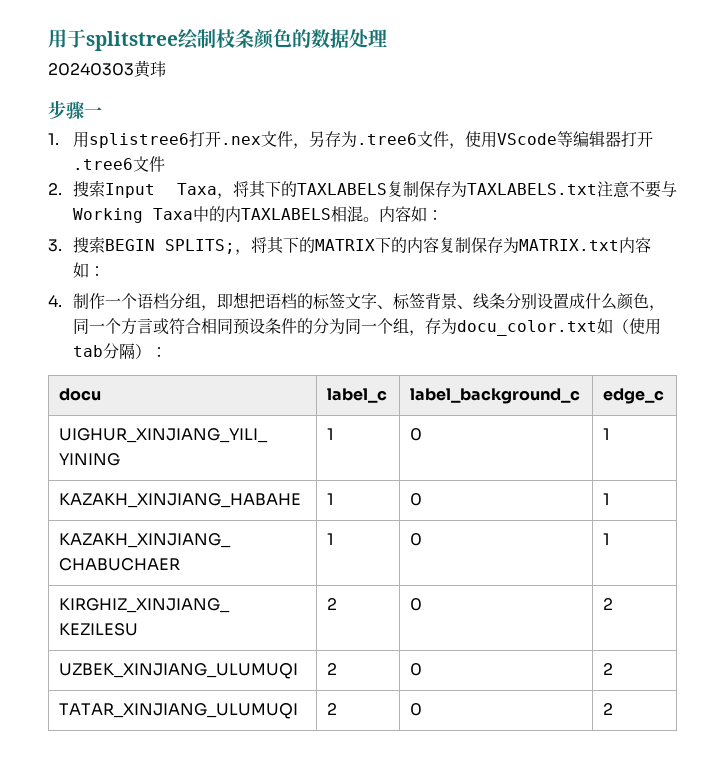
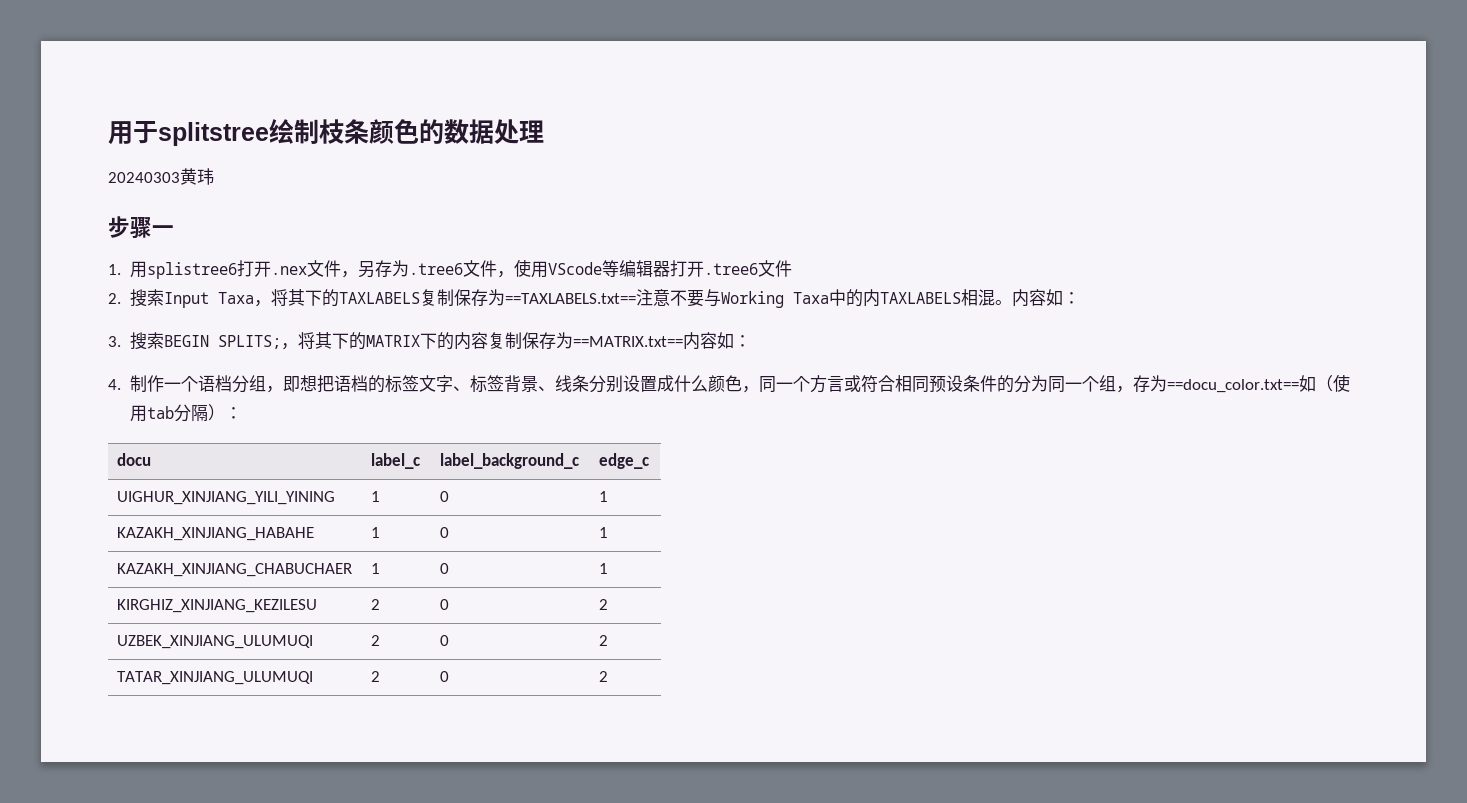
[467,183,597,195] TAXLABELS.txt -> [504,293,636,304] ==TAXLABELS.txt==
[518,239,619,251] MATRIX.txt -> [572,336,683,347] ==MATRIX.txt==
[456,320,597,336] docu_color.txt -> [1166,379,1299,393] ==docu_color.txt==

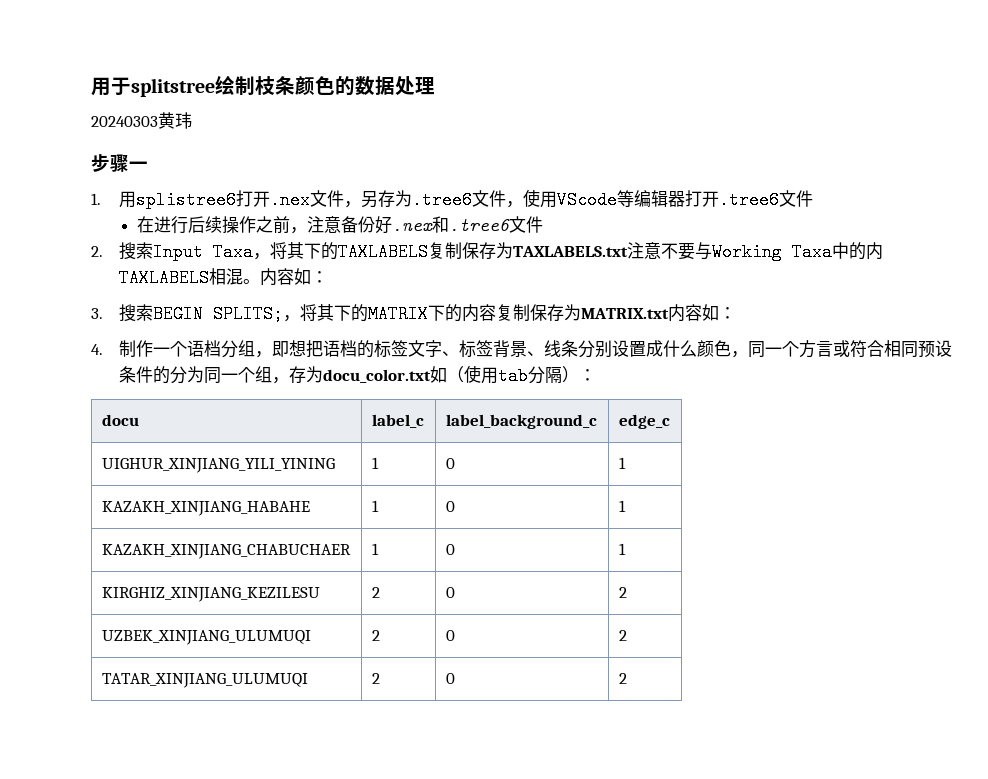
(792, 268) none -> [137,216,544,234] // 在进行后续操作之前，注意备份好.nex和.tree6文件
[504,293,636,304] ==TAXLABELS.txt== -> [512,246,628,257] TAXLABELS.txt
[572,336,683,347] ==MATRIX.txt== -> [580,308,669,319] MATRIX.txt
[1166,379,1299,393] ==docu_color.txt== -> [322,369,431,383] docu_color.txt

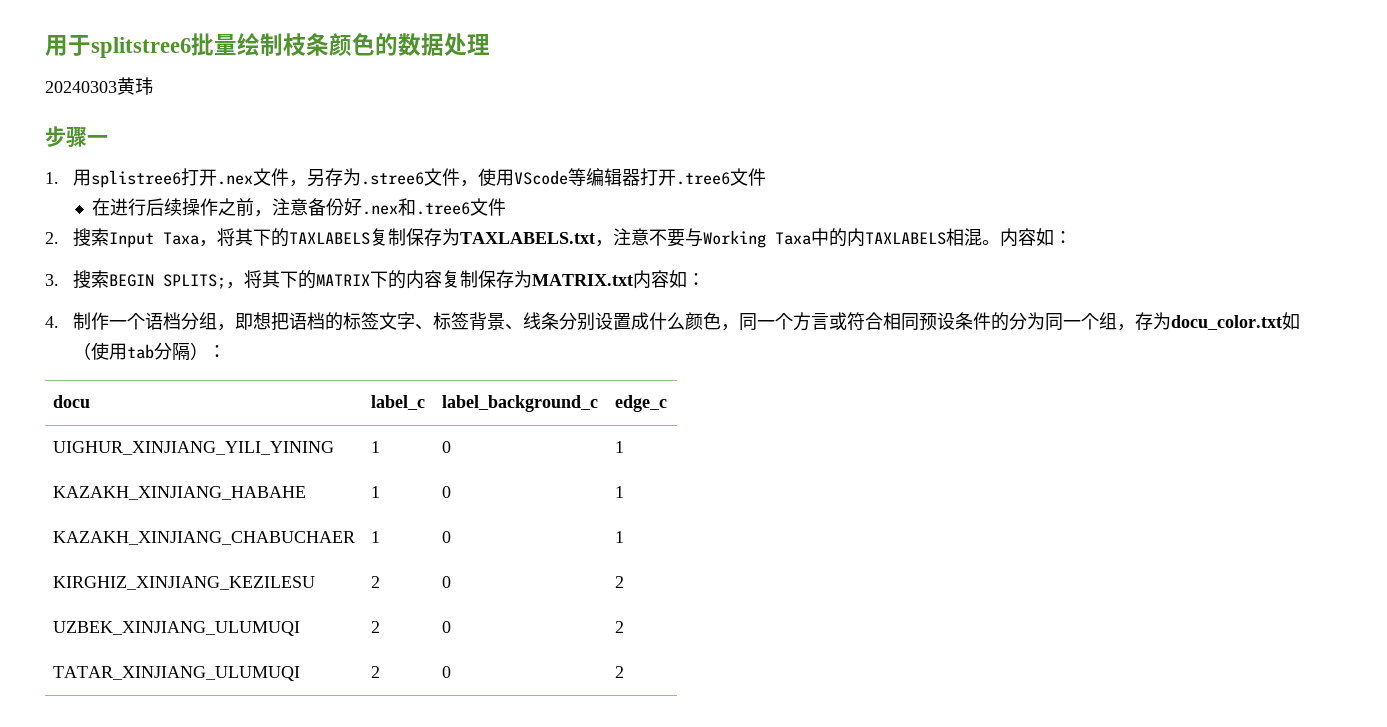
[131,78,215,97] splitstree -> [91,33,237,58] splitstree6批量
[411,191,472,209] .tree6 -> [360,172,424,185] .stree6
(628, 251) none -> [594,240,613,247] ，

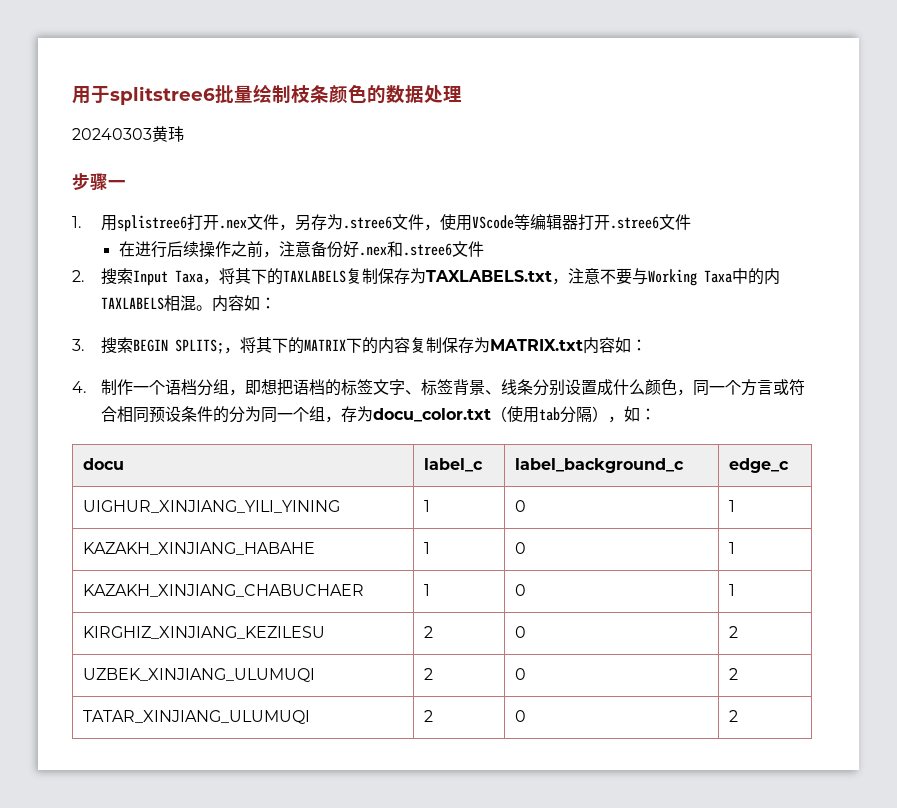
[675,172,730,185] .tree6 -> [610,216,660,229] .stree6
[416,202,471,215] .tree6 -> [402,243,452,256] .stree6
[1281,312,1300,330] 如 -> (492, 415) none
(208, 351) none -> [608,406,641,423] ，如

